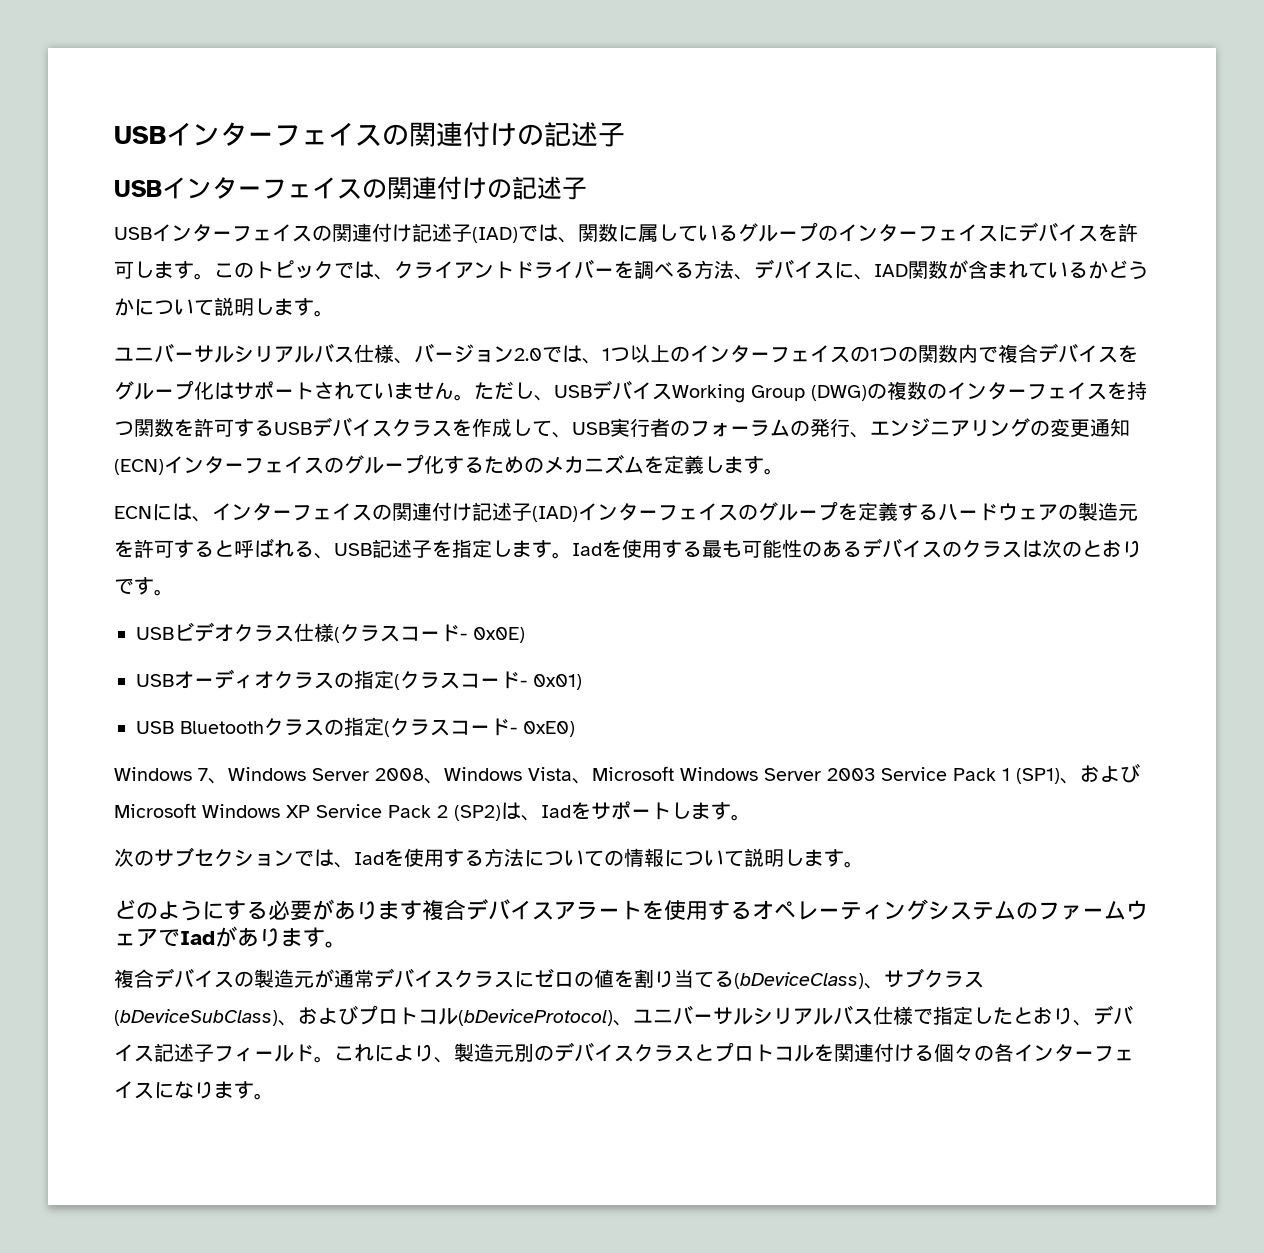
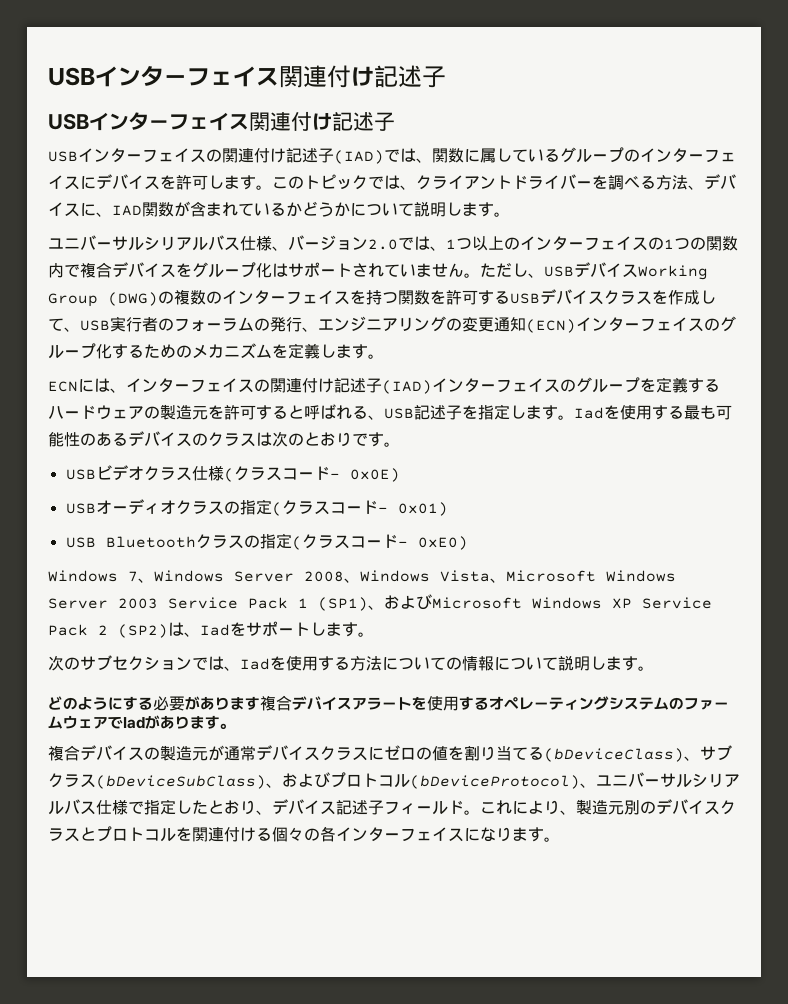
[114,122,625,147] [114,176,512,200] USBインターフェイスの関連付けの記述子 // USBインターフェイスの関連付けの -> [48,65,446,88] [48,111,332,131] USBインターフェイス関連付け記述子 // USBインターフェイス関連付け

